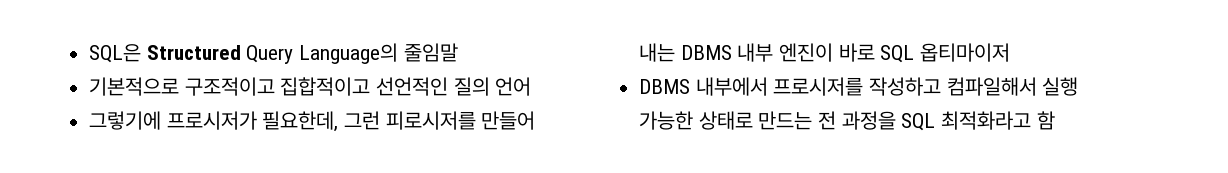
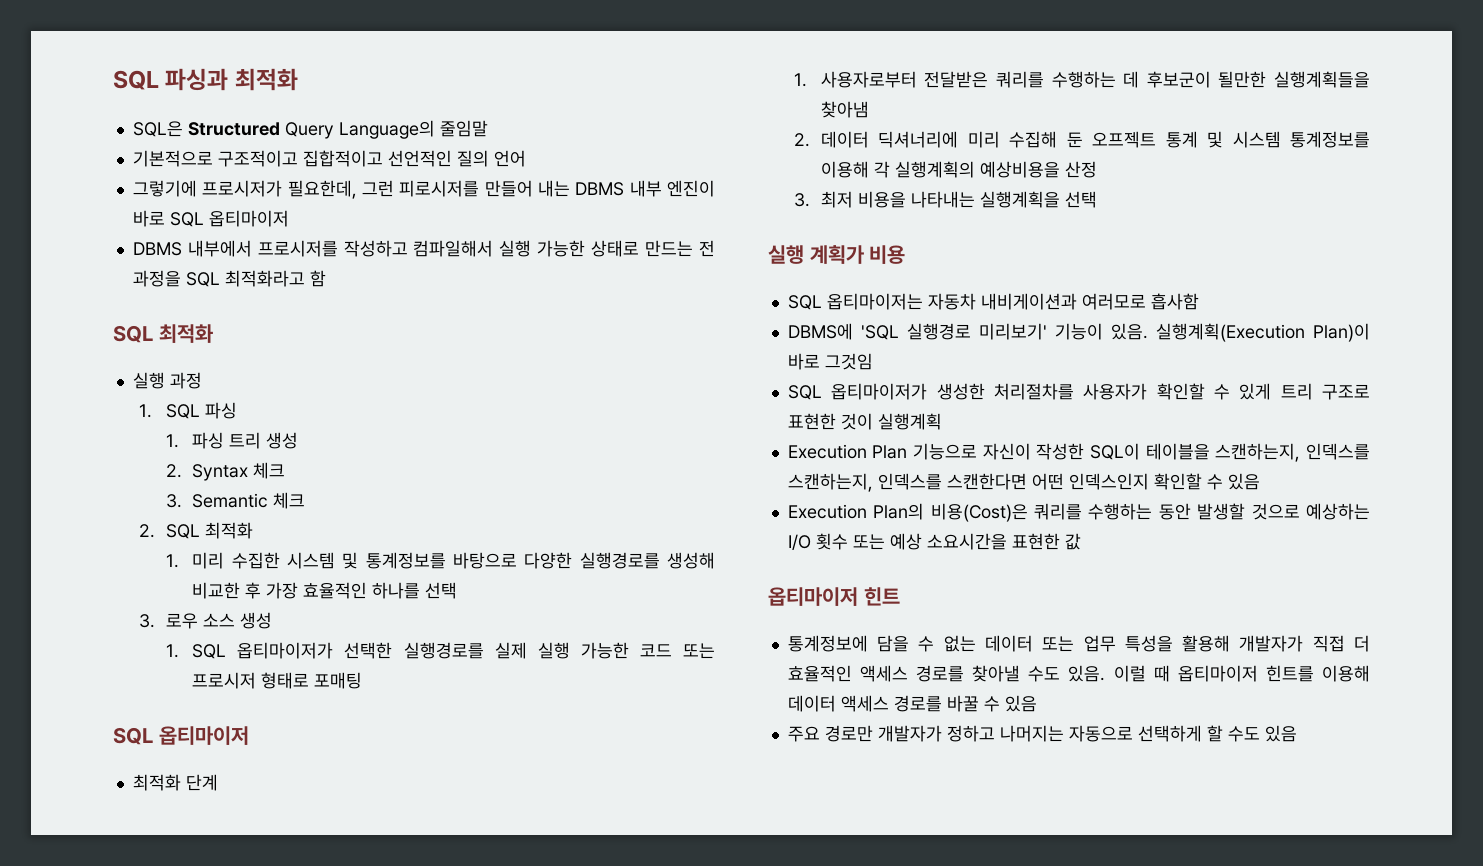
(89, 53) none -> [113,68,298,91] SQL 파싱과 최적화 //
(1055, 120) none -> [113,324,213,343] [132,372,202,389] [139,402,237,419] [165,432,299,449] [165,462,286,481] [165,492,306,509] [139,522,253,539] [165,552,715,569] [192,582,458,599] [139,612,272,629] [165,642,715,659] [192,672,363,689] [113,726,249,745] [132,774,218,791] [794,71,1370,88] [820,101,869,118] [794,131,1370,148] [820,161,1097,178] [794,191,1097,208] [768,245,906,264] [787,293,1199,310] [787,323,1370,342] [787,353,873,370] [787,383,1370,400] [787,413,942,430] [787,443,1370,462] [787,473,1260,492] [787,503,1370,522] [787,533,1081,550] [768,587,900,606] [787,635,1370,652] [787,665,1370,682] [787,695,1037,712] [787,725,1297,742] // SQL 최적화 // 실행 과정 // 1. SQL 파싱 // 1. 파싱 트리 생성 // 2. Syntax 체크 // 3. Semantic 체크 // 2. SQL 최적화 // 1. 미리 수집한 시스템 및 통계정보를 바탕으로 다양한 실행경로를 생성해 비교한 후 가장 효율적인 하나를 선택 // 3. 로우 소스 생성 // 1. SQL 옵티마이저가 선택한 실행경로를 실제 실행 가능한 코드 또는 프로시저 형태로 포매팅 // SQL 옵티마이저 // 최적화 단계 // 1. 사용자로부터 전달받은 쿼리를 수행하는 데 후보군이 될만한 실행계획들을 찾아냄 // 2. 데이터 딕셔너리에 미리 수집해 둔 오프젝트 통계 및 시스템 통계정보를 이용해 각 실행계획의 예상비용을 산정 // 3. 최저 비용을 나타내는 실행계획을 선택 // 실행 계획가 비용 // SQL 옵티마이저는 자동차 내비게이션과 여러모로 흡사함 // DBMS에 'SQL 실행경로 미리보기' 기능이 있음. 실행계획(Execution Plan)이 바로 그것임 // SQL 옵티마이저가 생성한 처리절차를 사용자가 확인할 수 있게 트리 구조로 표현한 것이 실행계획 // Execution Plan 기능으로 자신이 작성한 SQL이 테이블을 스캔하는지, 인덱스를 스캔하는지, 인덱스를 스캔한다면 어떤 인덱스인지 확인할 수 있음 // Execution Plan의 비용(Cost)은 쿼리를 수행하는 동안 발생할 것으로 예상하는 I/O 횟수 또는 예상 소요시간을 표현한 값 // 옵티마이저 힌트 // 통계정보에 담을 수 없는 데이터 또는 업무 특성을 활용해 개발자가 직접 더 효율적인 액세스 경로를 찾아낼 수도 있음. 이럴 때 옵티마이저 힌트를 이용해 데이터 액세스 경로를 바꿀 수 있음 // 주요 경로만 개발자가 정하고 나머지는 자동으로 선택하게 할 수도 있음

